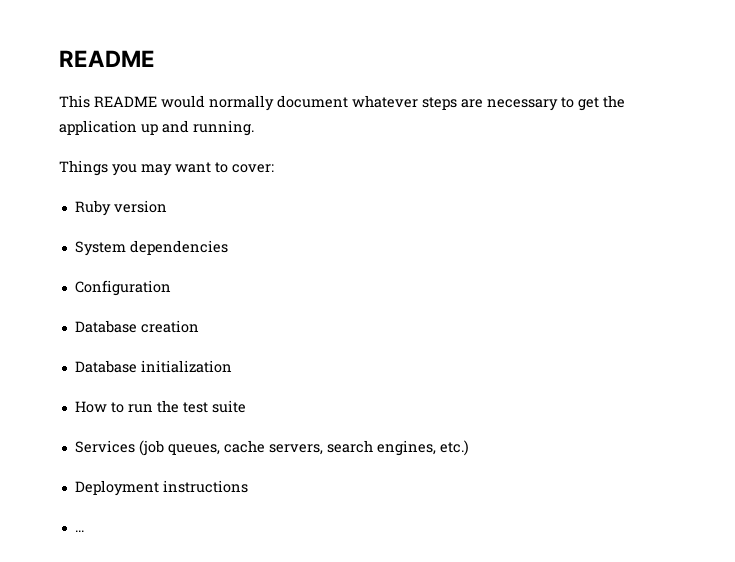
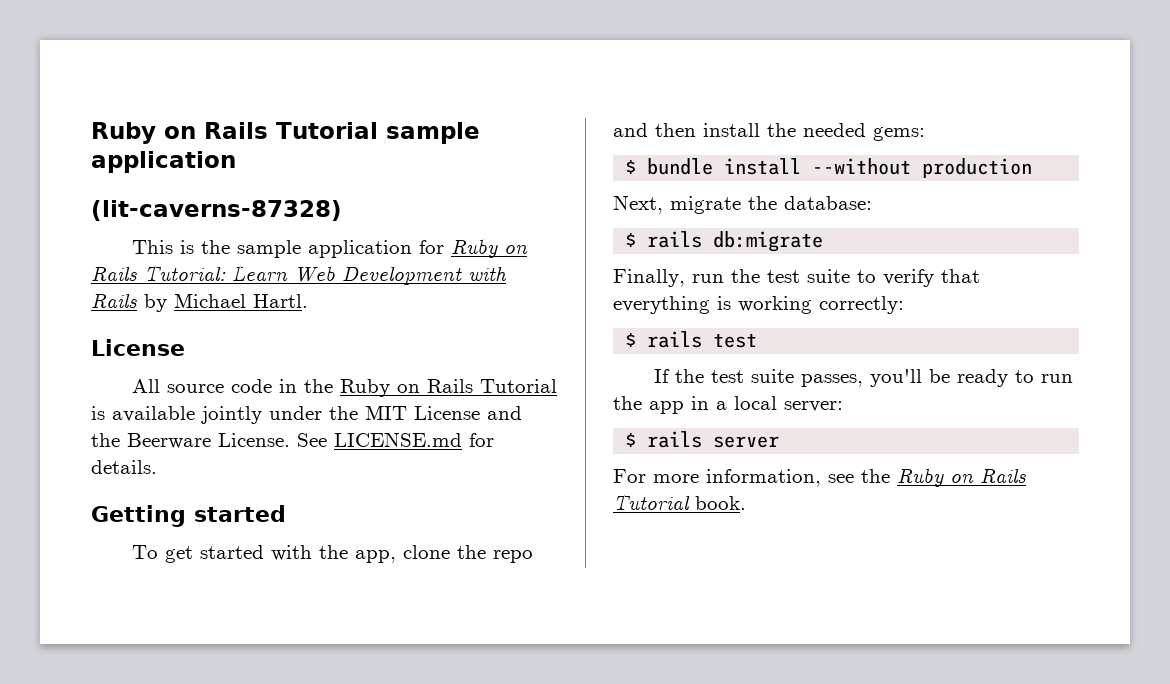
[59,50,155,67] [59,95,625,111] [59,120,254,136] [59,160,274,176] [74,200,167,216] [74,240,228,256] [74,280,171,296] [74,320,199,333] [74,360,232,373] [74,400,246,413] [74,440,469,456] [74,480,248,496] [74,530,84,532] README // This README would normally document whatever steps are necessary to get the application up and running. // Things you may want to cover: // Ruby version // System dependencies // Configuration // Database creation // Database initialization // How to run the test suite // Services (job queues, cache servers, search engines, etc.) // Deployment instructions // ... -> [91,122,480,144] [91,151,236,173] [91,200,342,221] [131,238,528,258] [91,265,507,285] [91,293,308,312] [91,339,185,356] [131,379,557,397] [91,405,522,424] [91,432,494,449] [91,460,157,474] [91,505,286,527] [131,545,533,563] [613,123,925,141] [625,158,1033,178] [613,195,872,214] [625,231,824,252] [613,269,980,287] [613,296,904,314] [625,331,758,348] [653,369,1073,387] [613,396,843,414] [625,431,780,448] [613,467,1026,487] [613,494,746,510] Ruby on Rails Tutorial sample application // (lit-caverns-87328) // This is the sample application for Ruby on Rails Tutorial: Learn Web Development with Rails by Michael Hartl. // License // All source code in the Ruby on Rails Tutorial is available jointly under the MIT License and the Beerware License. See LICENSE.md for details. // Getting started // To get started with the app, clone the repo and then install the needed gems: // $ bundle install --without production // Next, migrate the database: // $ rails db:migrate // Finally, run the test suite to verify that everything is working correctly: // $ rails test // If the test suite passes, you'll be ready to run the app in a local server: // $ rails server // For more information, see the Ruby on Rails Tutorial book.

